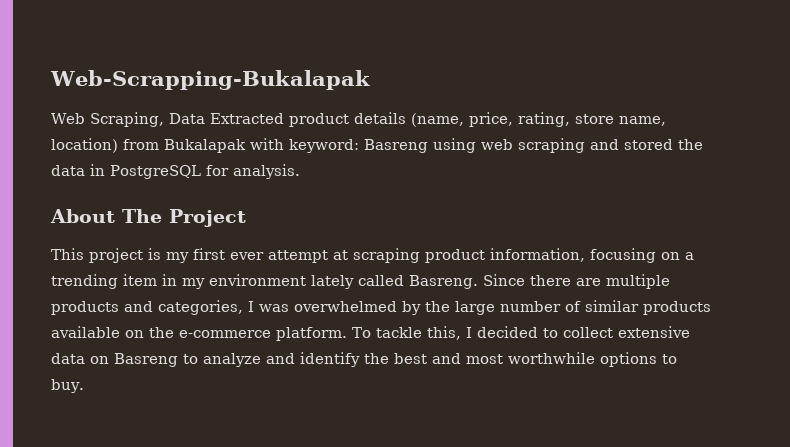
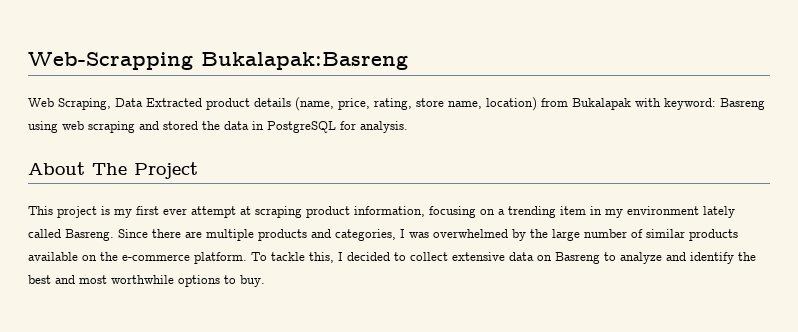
[50,70,370,90] Web-Scrapping-Bukalapak -> [28,52,408,70] Web-Scrapping Bukalapak:Basreng

